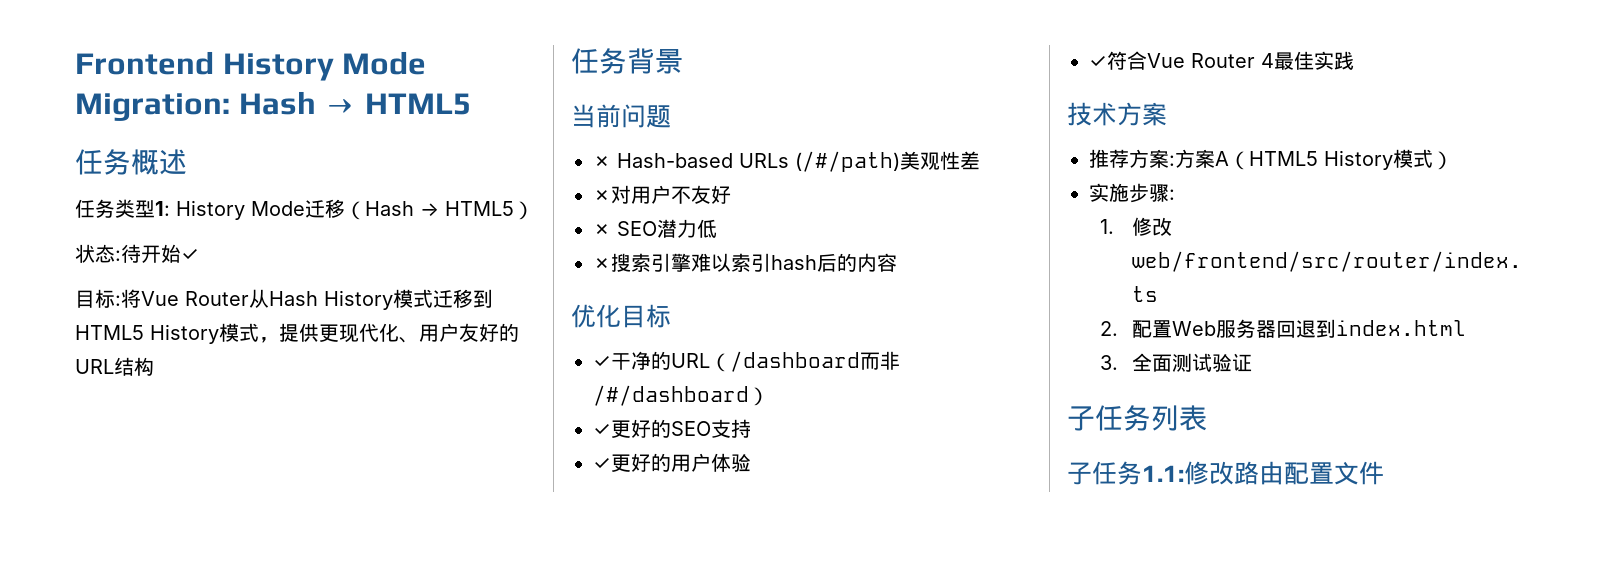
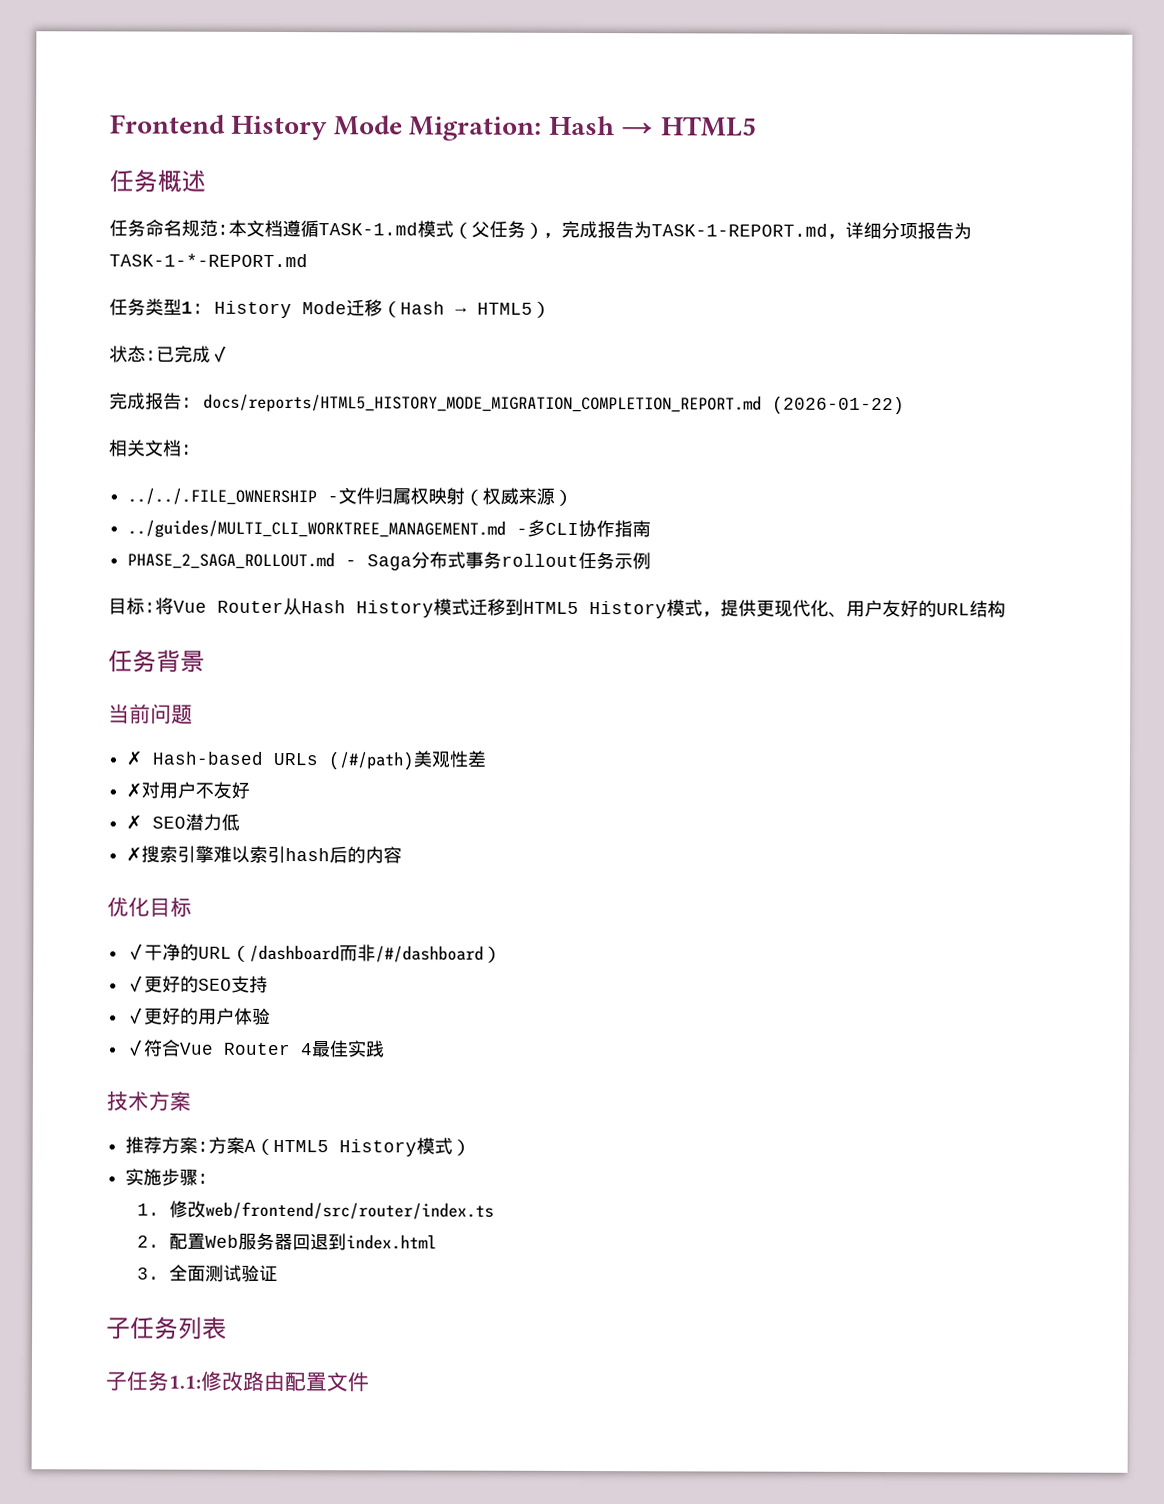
(187, 162) none -> [109,219,972,240] [109,253,308,268] // 任务命名规范:本文档遵循TASK-1.md模式（父任务），完成报告为TASK-1-REPORT.md，详细分项报告为TASK-1-*-REPORT.md
[121,244,199,263] 待开始✓ -> [156,345,229,363] [109,392,905,415] [108,439,193,457] [127,487,574,506] [127,519,652,539] [127,551,652,571] 已完成✓ // 完成报告: docs/reports/HTML5_HISTORY_MODE_MIGRATION_COMPLETION_REPORT.md (2026-01-22) // 相关文档: // ../../.FILE_OWNERSHIP -文件归属权映射（权威来源） // ../guides/MULTI_CLI_WORKTREE_MANAGEMENT.md -多CLI协作指南 // PHASE_2_SAGA_ROLLOUT.md - Saga分布式事务rollout任务示例

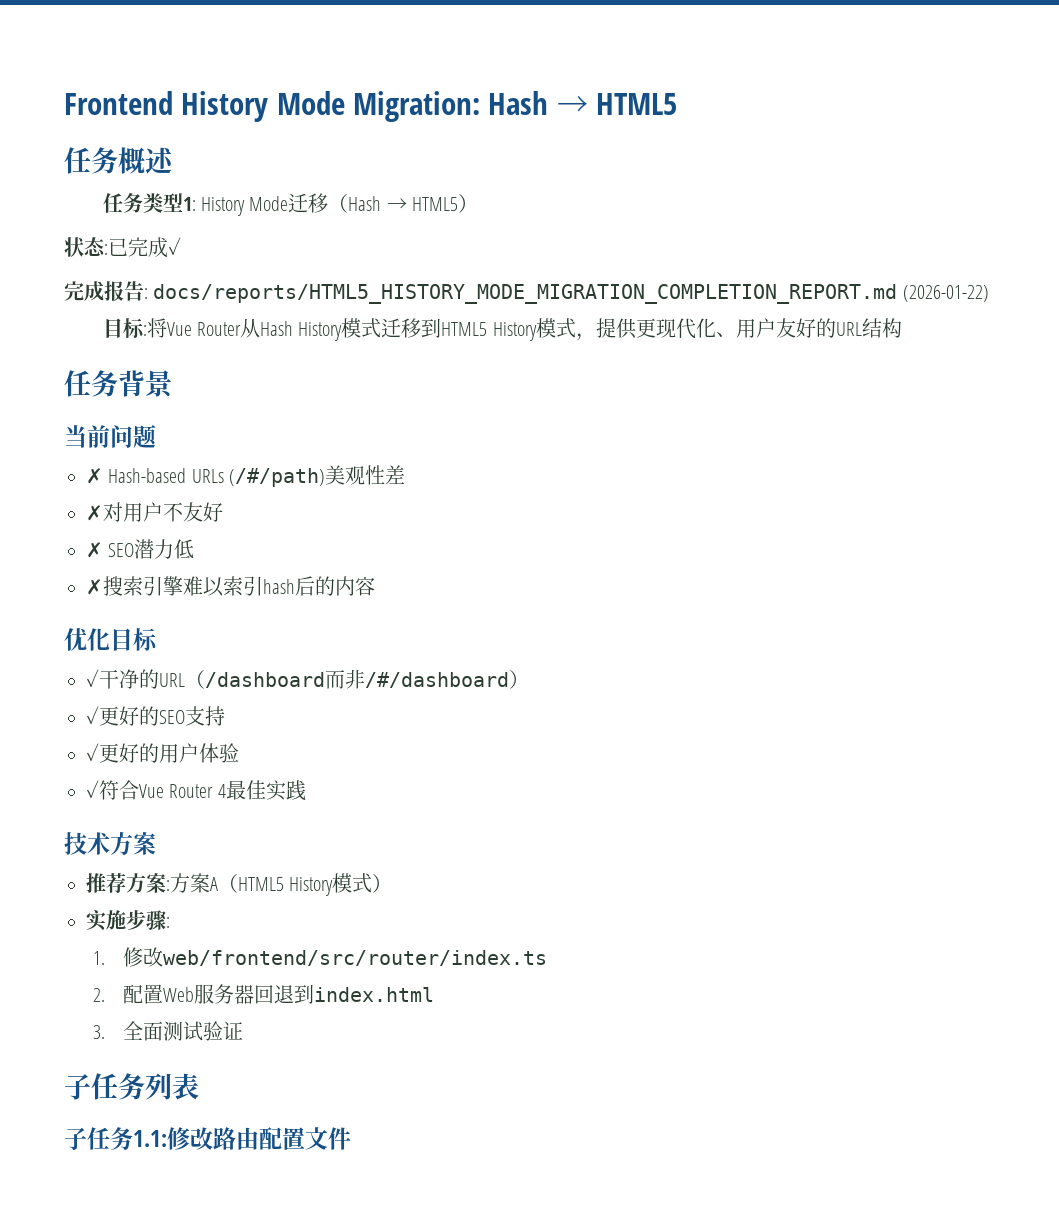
[109,219,972,240] [109,253,308,268] // 任务命名规范:本文档遵循TASK-1.md模式（父任务），完成报告为TASK-1-REPORT.md，详细分项报告为TASK-1-*-REPORT.md -> (174, 160) none
[108,439,193,457] [127,487,574,506] [127,519,652,539] [127,551,652,571] // 相关文档: // ../../.FILE_OWNERSHIP -文件归属权映射（权威来源） // ../guides/MULTI_CLI_WORKTREE_MANAGEMENT.md -多CLI协作指南 // PHASE_2_SAGA_ROLLOUT.md - Saga分布式事务rollout任务示例 -> (989, 293) none

